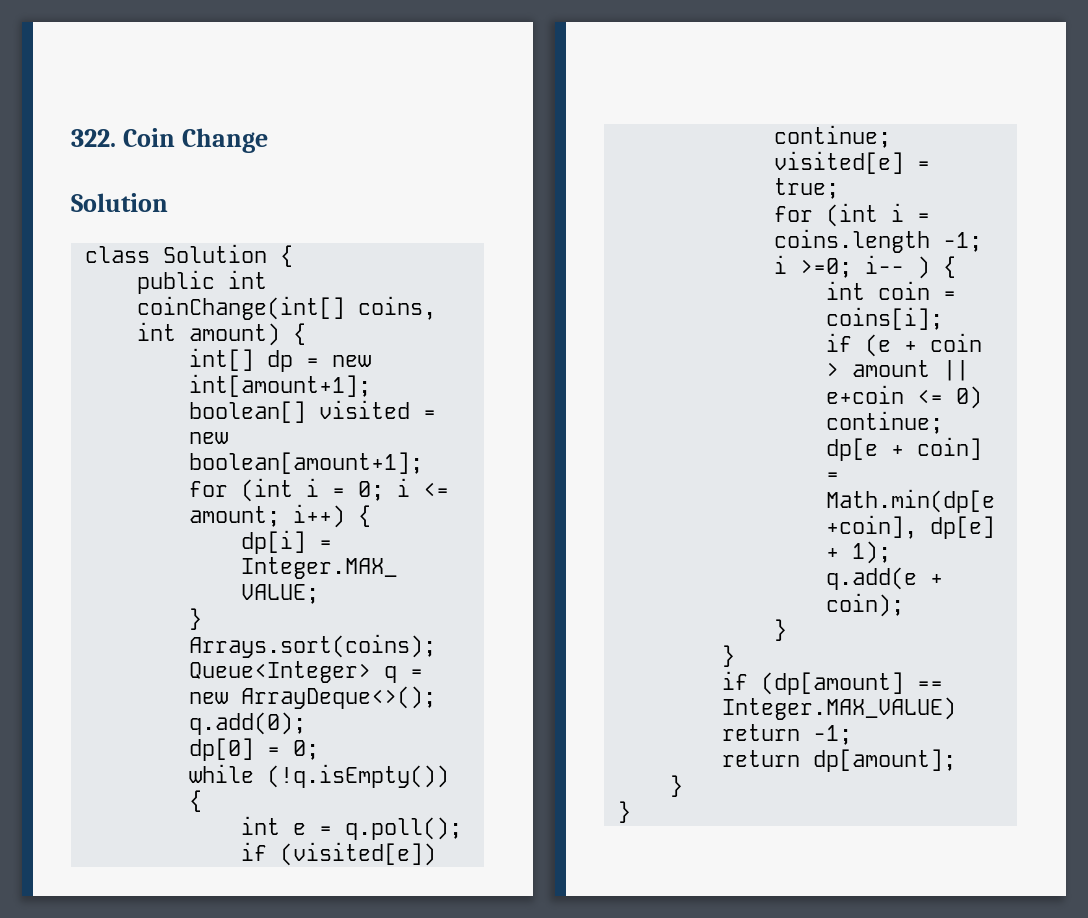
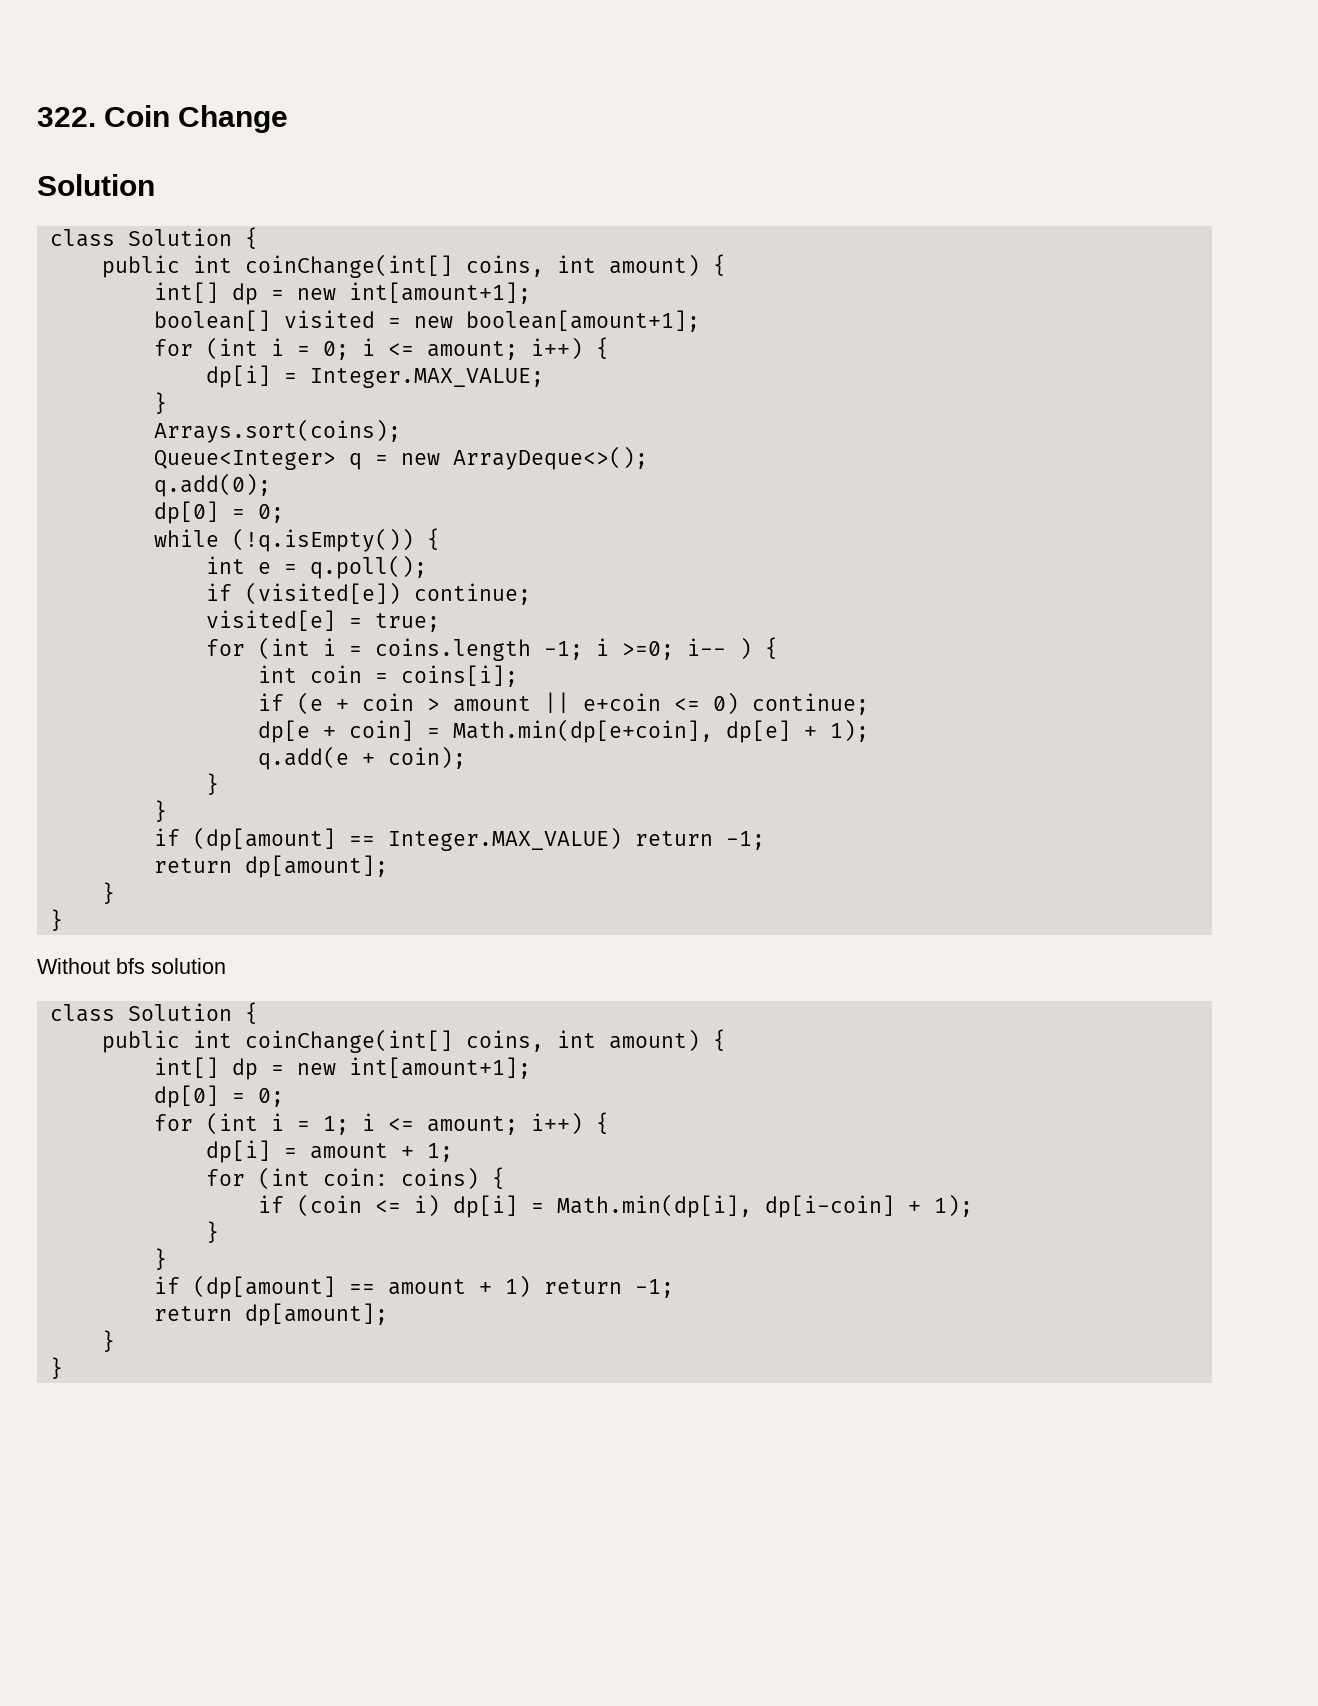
(631, 812) none -> [37,958,226,974] [49,1002,258,1024] [101,1029,726,1053] [153,1057,531,1080] [153,1085,284,1108] [153,1112,609,1135] [205,1140,453,1163] [205,1167,505,1190] [257,1194,973,1218] [205,1221,219,1243] [153,1248,167,1270] [153,1275,674,1299] [153,1303,388,1326] [101,1330,115,1352] [49,1357,63,1379] // Without bfs solution // class Solution { // public int coinChange(int[] coins, int amount) { // int[] dp = new int[amount+1]; // dp[0] = 0; // for (int i = 1; i <= amount; i++) { // dp[i] = amount + 1; // for (int coin: coins) { // if (coin <= i) dp[i] = Math.min(dp[i], dp[i-coin] + 1); // } // } // if (dp[amount] == amount + 1) return -1; // return dp[amount]; // } // }

